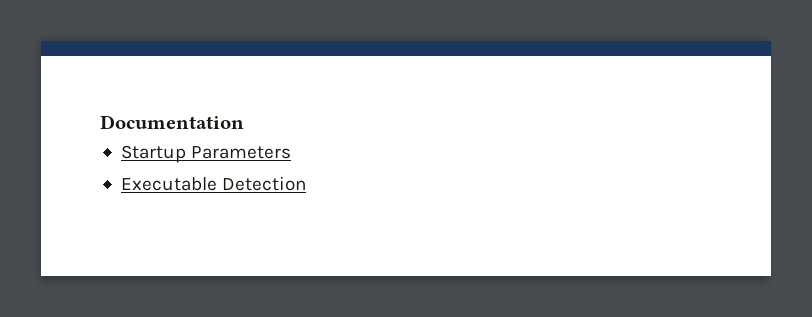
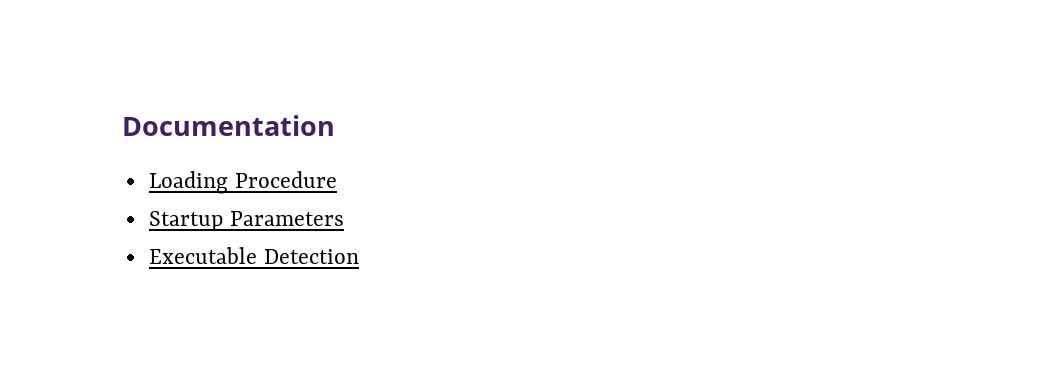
(244, 122) none -> [148,171,337,194] // Loading Procedure

